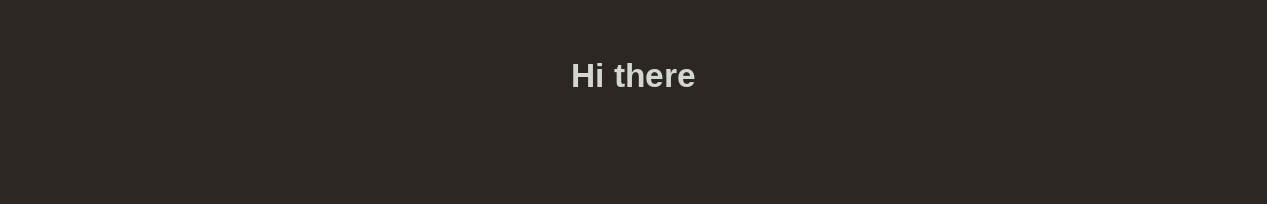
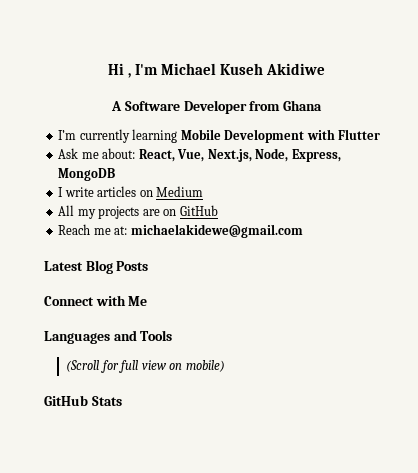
[613,63,696,87] there -> [127,63,326,78] [111,100,322,114] [58,129,381,143] [58,148,341,162] [58,168,116,181] [58,186,204,197] [58,205,218,219] [58,224,303,238] [44,260,149,274] [44,295,148,306] [44,330,173,344] [66,360,225,373] [44,395,122,406] , I'm Michael Kuseh Akidiwe // A Software Developer from Ghana // I’m currently learning Mobile Development with Flutter // Ask me about: React, Vue, Next.js, Node, Express, MongoDB // I write articles on Medium // All my projects are on GitHub // Reach me at: michaelakidewe@gmail.com // Latest Blog Posts // Connect with Me // Languages and Tools // (Scroll for full view on mobile) // GitHub Stats

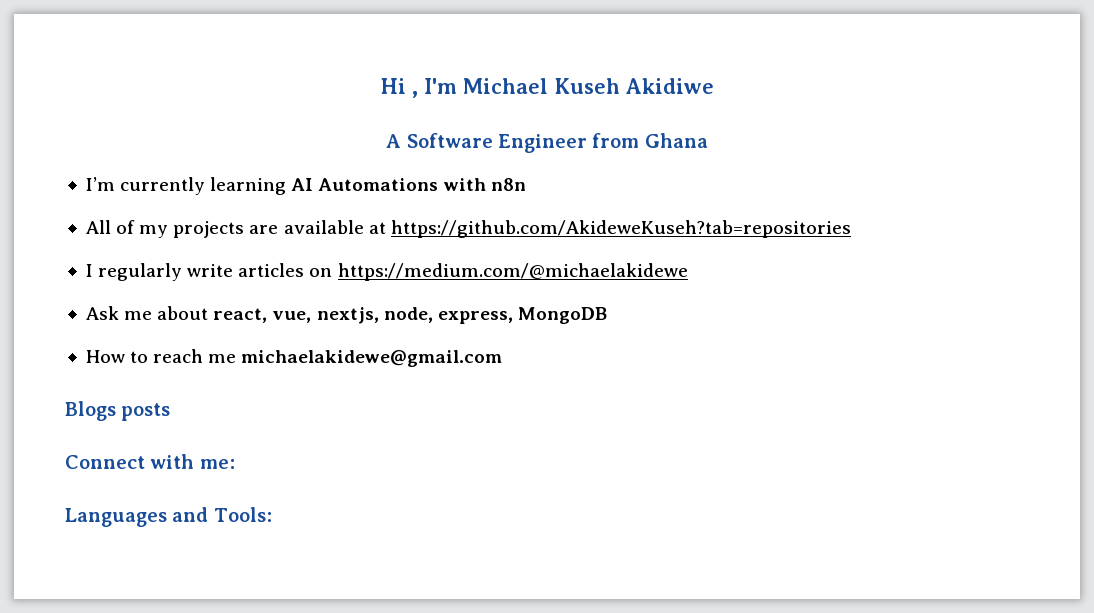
[183,100,247,114] Developer -> [497,134,587,153] Engineer
[180,129,381,143] [58,148,341,162] [58,168,116,181] [58,186,204,197] [58,205,218,219] [58,224,303,238] [44,260,149,274] Mobile Development with Flutter // Ask me about: React, Vue, Next.js, Node, Express, MongoDB // I write articles on Medium // All my projects are on GitHub // Reach me at: michaelakidewe@gmail.com // Latest Blog Posts -> [291,178,526,191] [85,220,851,238] [85,263,688,281] [85,306,607,324] [85,349,503,367] [65,401,171,421] AI Automations with n8n // All of my projects are available at https://github.com/AkideweKuseh?tab=repositories // I regularly write articles on https://medium.com/@michaelakidewe // Ask me about react, vue, nextjs, node, express, MongoDB // How to reach me michaelakidewe@gmail.com // Blogs posts
[128,296,148,306] Me -> [199,459,235,469] me:
[140,330,173,341] [66,360,225,373] [44,395,122,406] Tools // (Scroll for full view on mobile) // GitHub Stats -> [213,507,272,522] Tools:

